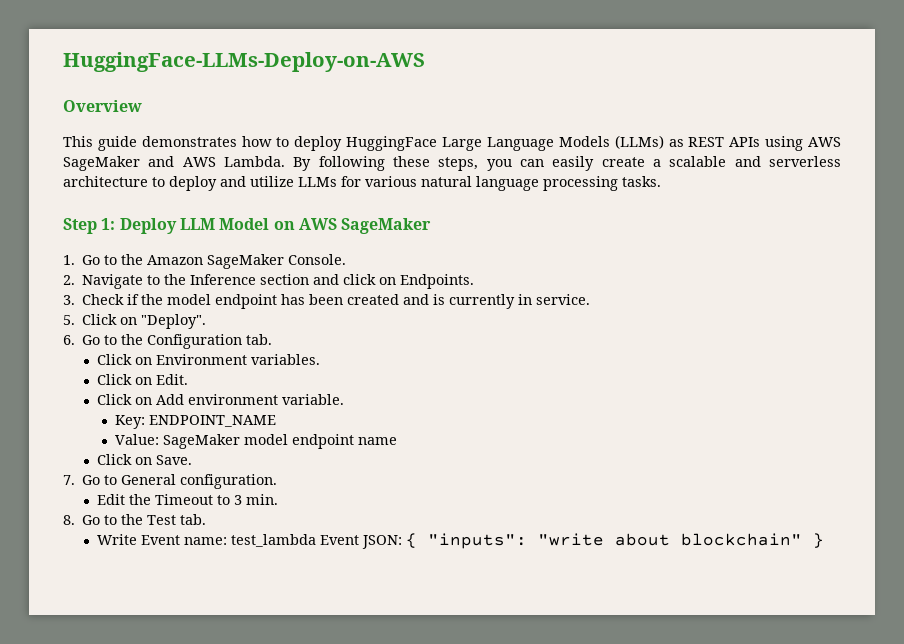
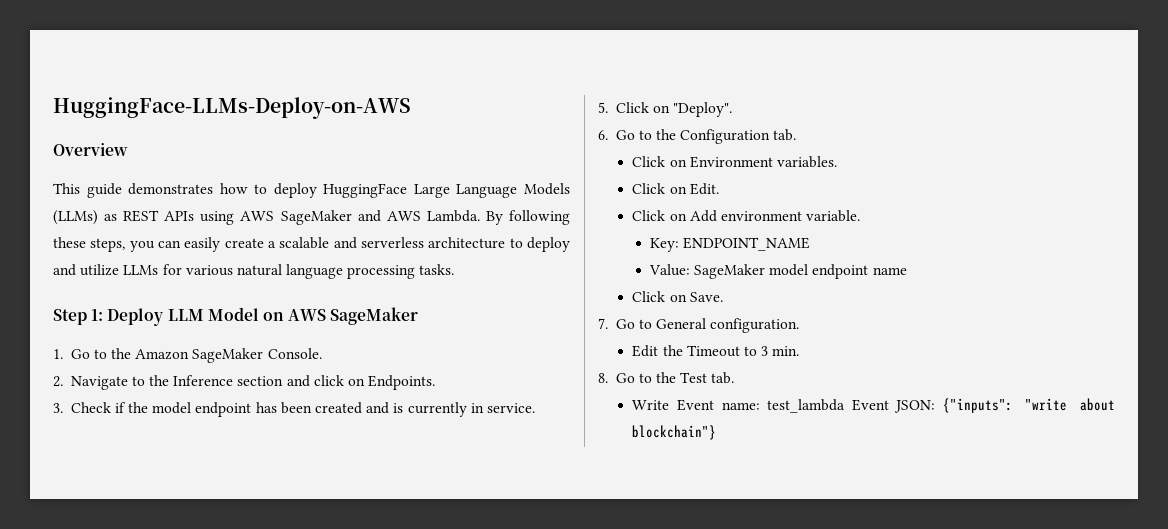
[406,533,825,549] { "inputs": "write about blockchain" } -> [942,398,1115,413] [632,425,717,440] {"inputs": "write about blockchain"}

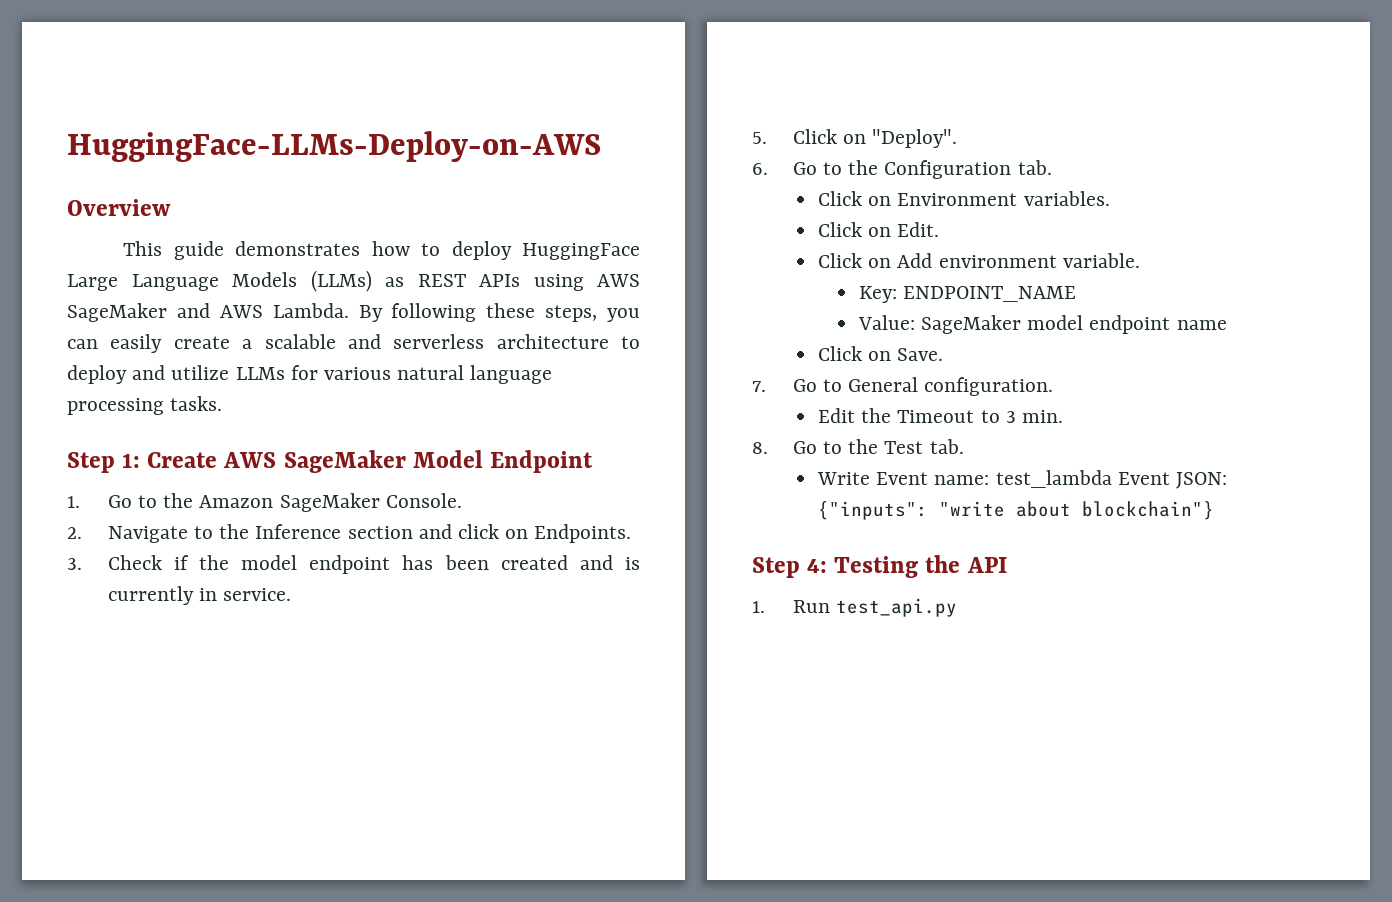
[107,307,419,326] Deploy LLM Model on AWS SageMaker -> [147,450,593,473] Create AWS SageMaker Model Endpoint
(717, 432) none -> [752,555,1007,578] [752,598,957,617] // Step 4: Testing the API // 1. Run test_api.py

